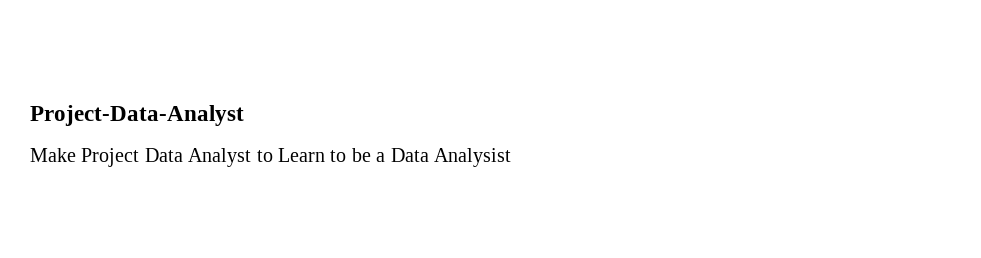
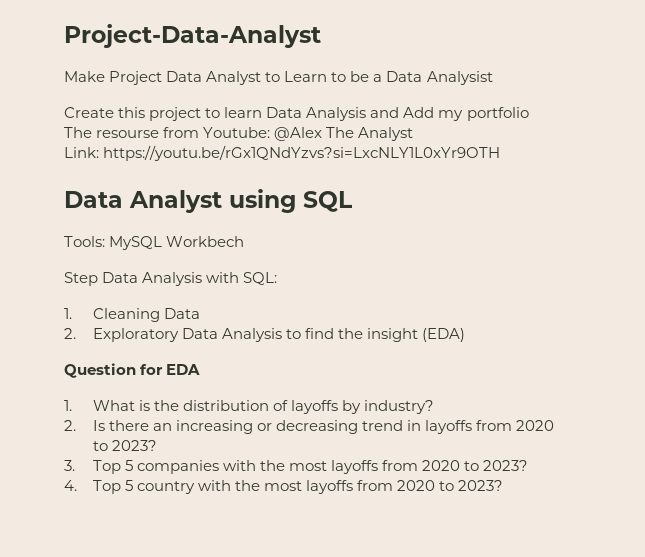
(511, 157) none -> [64,107,529,121] [64,127,414,141] [64,145,501,161] [64,189,352,213] [64,236,245,250] [64,272,278,286] [64,308,201,322] [64,328,466,342] [64,363,201,378] [64,400,435,414] [64,420,555,434] [92,440,158,451] [64,460,529,474] [64,480,504,494] // Create this project to learn Data Analysis and Add my portfolio // The resourse from Youtube: @Alex The Analyst // Link: https://youtu.be/rGx1QNdYzvs?si=LxcNLY1L0xYr9OTH // Data Analyst using SQL // Tools: MySQL Workbech // Step Data Analysis with SQL: // 1. Cleaning Data // 2. Exploratory Data Analysis to find the insight (EDA) // Question for EDA // 1. What is the distribution of layoffs by industry? // 2. Is there an increasing or decreasing trend in layoffs from 2020 to 2023? // 3. Top 5 companies with the most layoffs from 2020 to 2023? // 4. Top 5 country with the most layoffs from 2020 to 2023?

